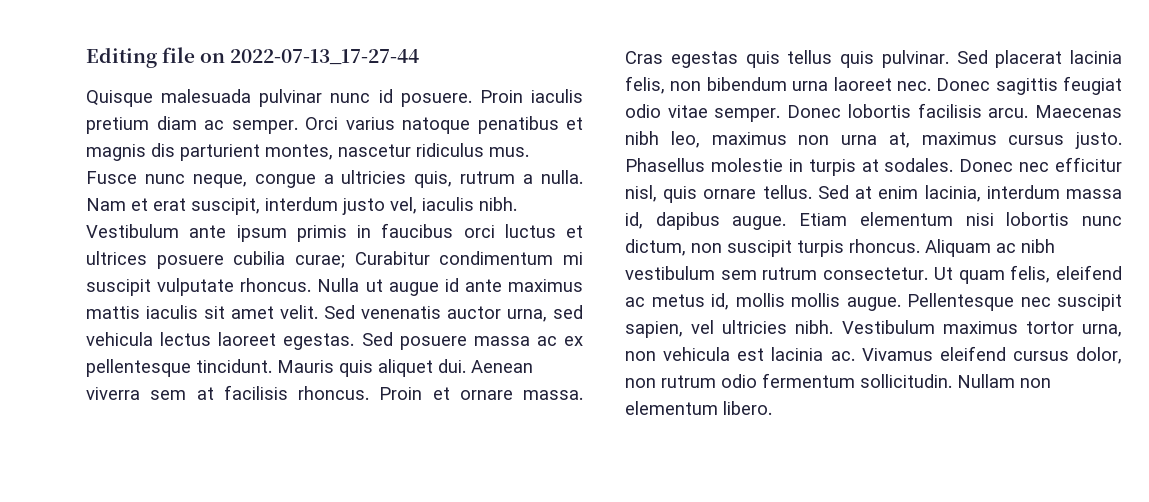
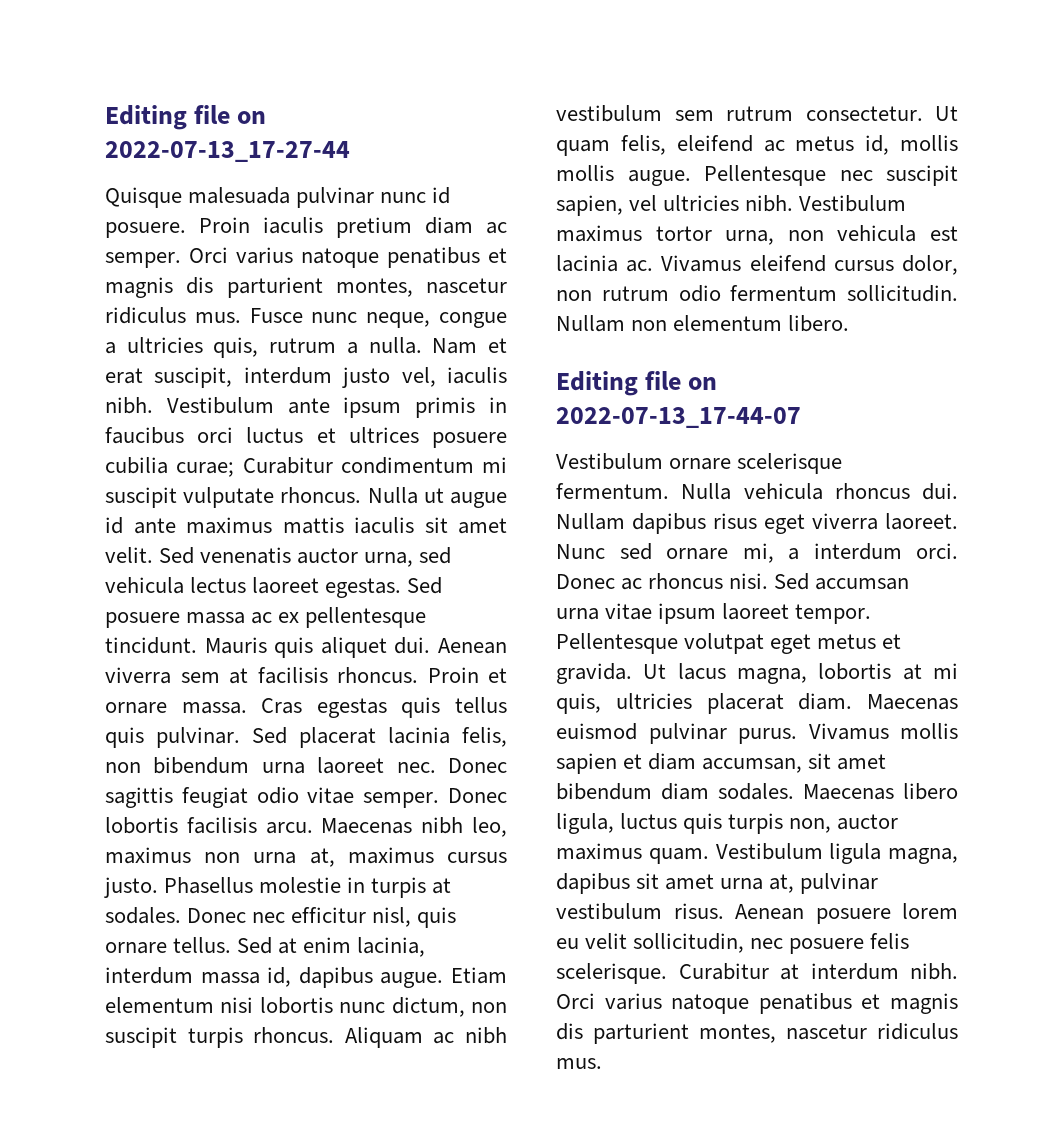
(772, 408) none -> [556,371,718,396] [556,407,801,428] [556,453,843,474] [556,483,958,500] [556,513,958,534] [556,543,958,563] [556,573,910,590] [556,603,872,624] [556,633,902,654] [556,663,958,684] [556,693,958,714] [556,723,958,744] [556,753,887,774] [556,783,958,800] [556,813,899,834] [556,843,958,864] [556,873,879,894] [556,903,958,924] [556,933,910,954] [556,963,958,984] [556,993,958,1014] [556,1023,958,1044] [556,1058,602,1069] // Editing file on 2022-07-13_17-44-07 // Vestibulum ornare scelerisque fermentum. Nulla vehicula rhoncus dui. Nullam dapibus risus eget viverra laoreet. Nunc sed ornare mi, a interdum orci. Donec ac rhoncus nisi. Sed accumsan urna vitae ipsum laoreet tempor. Pellentesque volutpat eget metus et gravida. Ut lacus magna, lobortis at mi quis, ultricies placerat diam. Maecenas euismod pulvinar purus. Vivamus mollis sapien et diam accumsan, sit amet bibendum diam sodales. Maecenas libero ligula, luctus quis turpis non, auctor maximus quam. Vestibulum ligula magna, dapibus sit amet urna at, pulvinar vestibulum risus. Aenean posuere lorem eu velit sollicitudin, nec posuere felis scelerisque. Curabitur at interdum nibh. Orci varius natoque penatibus et magnis dis parturient montes, nascetur ridiculus mus.

